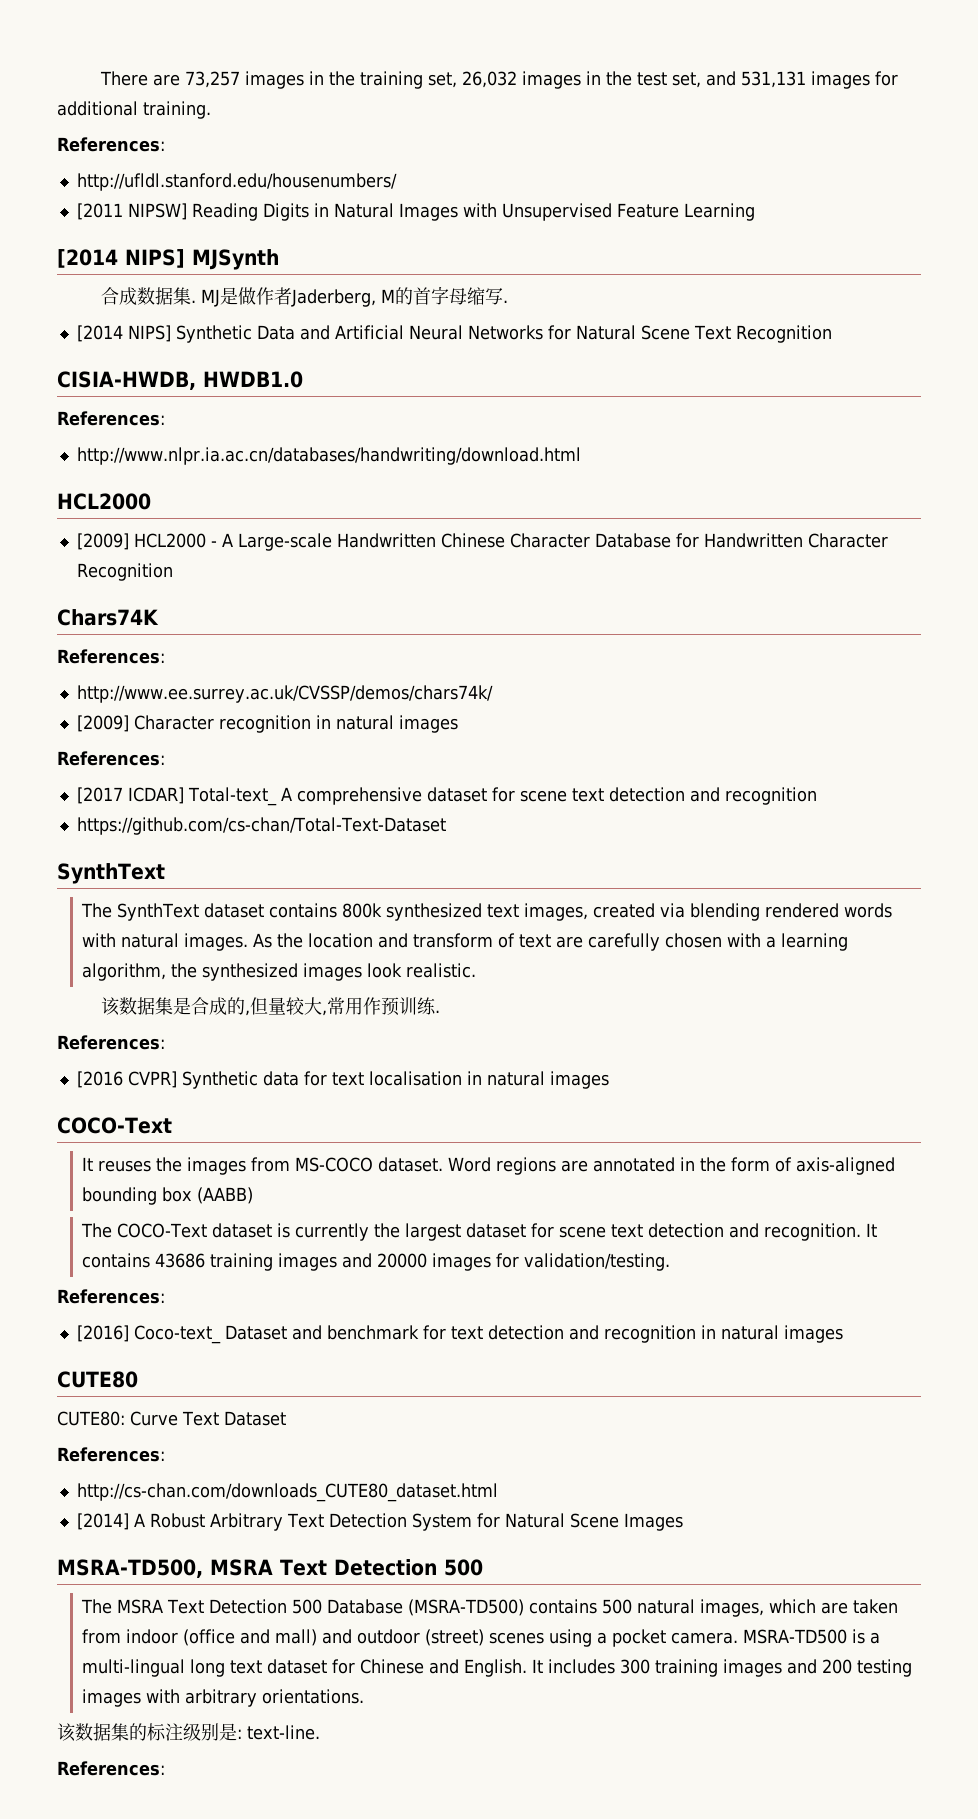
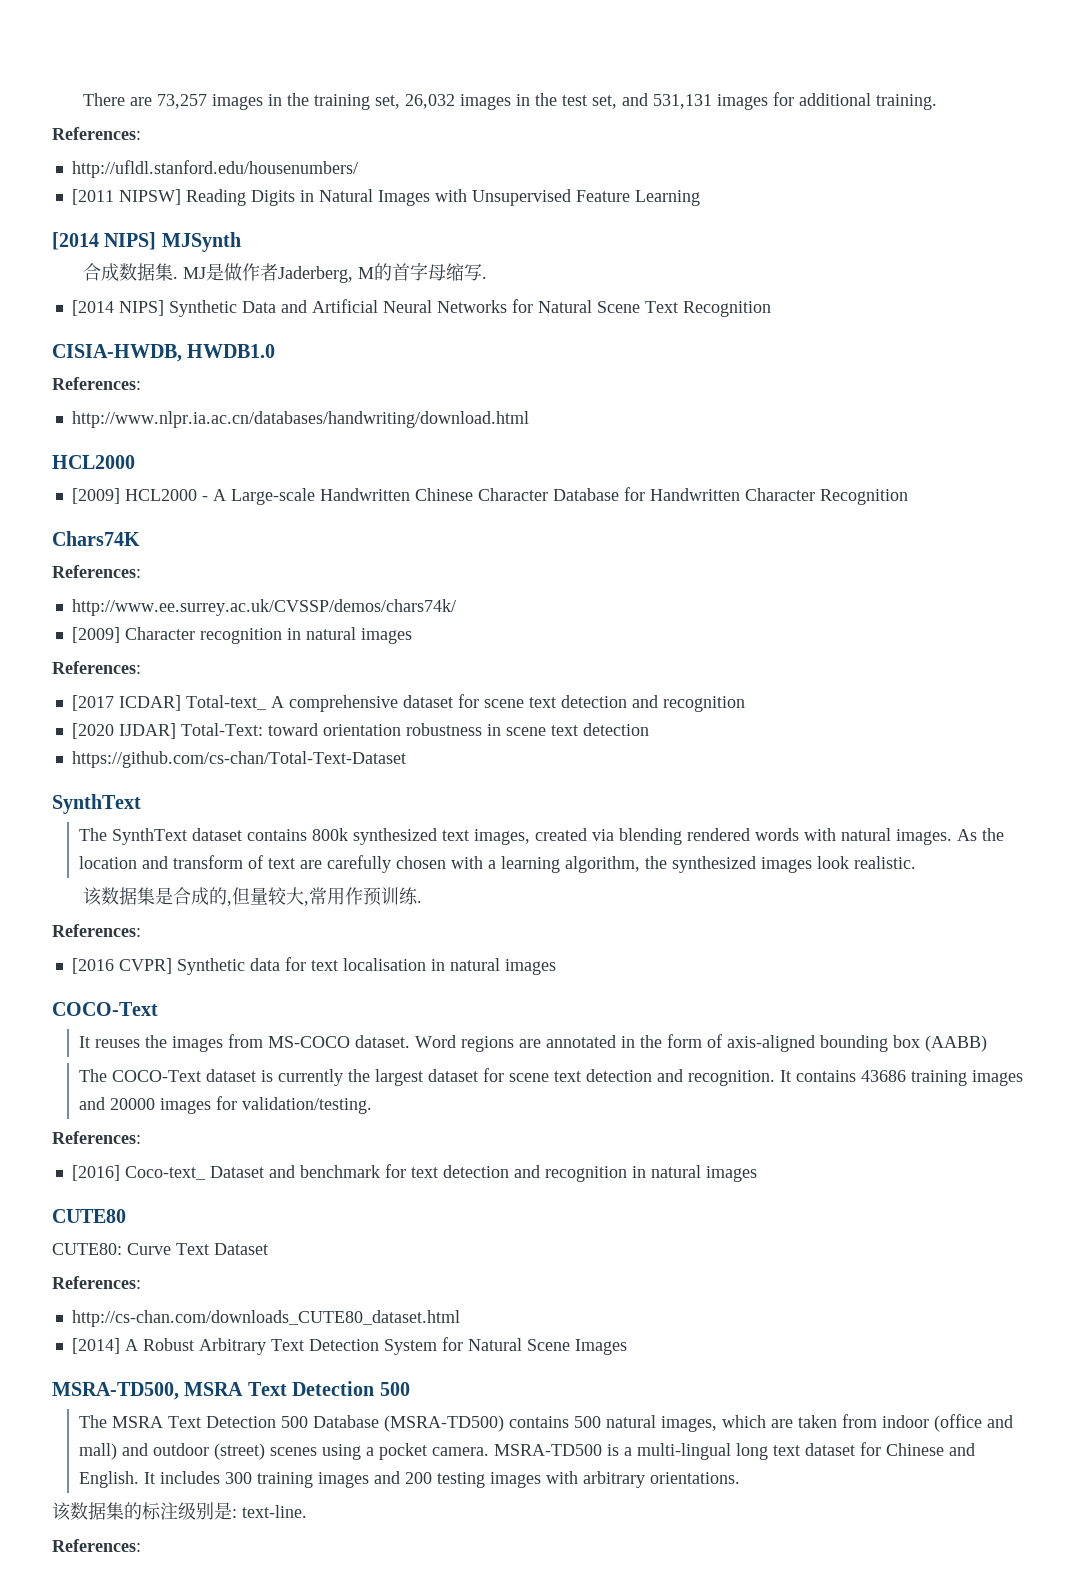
(817, 796) none -> [71,723,649,739] // [2020 IJDAR] Total-Text: toward orientation robustness in scene text detection

